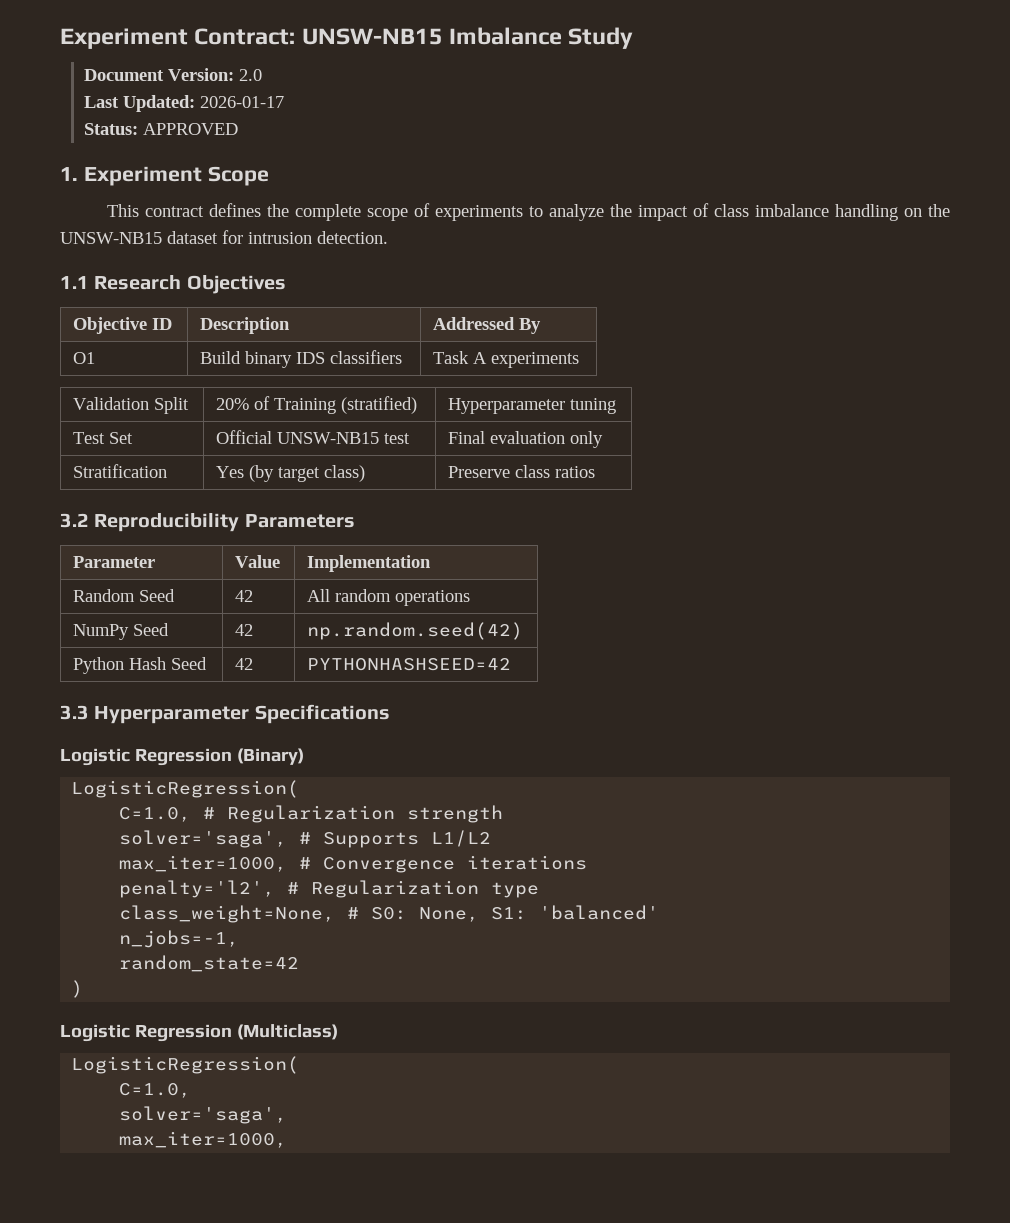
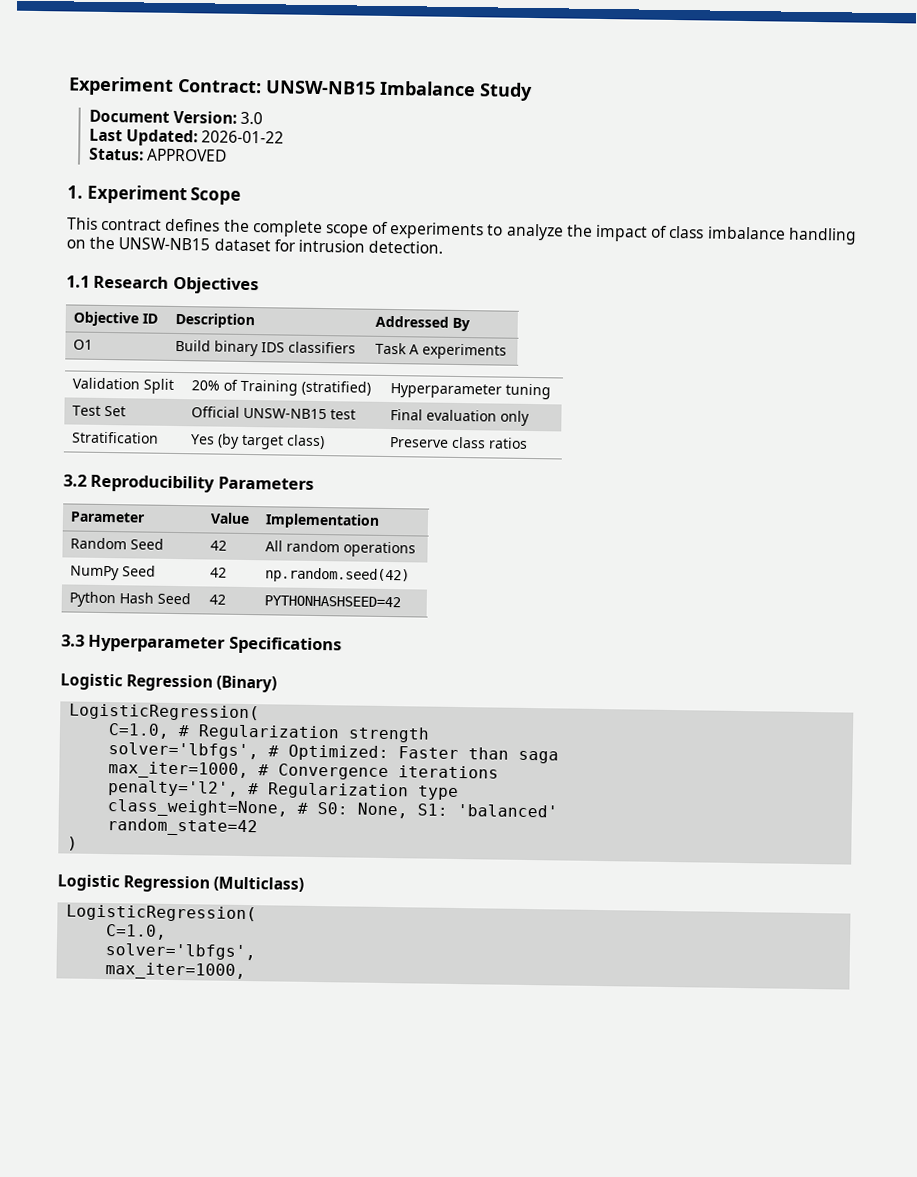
[238,69,262,81] 2.0 -> [240,111,264,125] 3.0
[199,96,284,108] 2026-01-17 -> [201,130,285,144] 2026-01-22
[119,830,492,848] solver='saga', # Supports L1/L2 -> [108,742,560,764] solver='lbfgs', # Optimized: Faster than saga
[119,930,240,948] // n_jobs=-1, -> (559, 811) none
[119,1106,288,1124] solver='saga', -> [105,943,257,961] solver='lbfgs',

